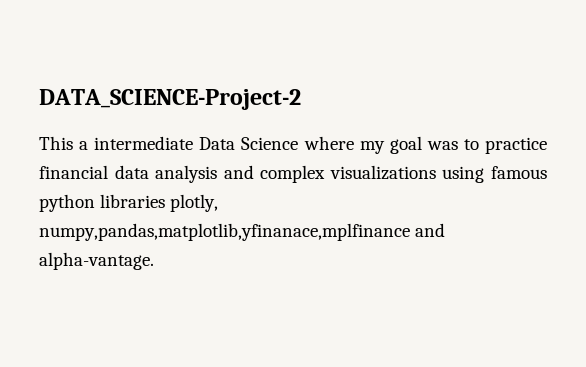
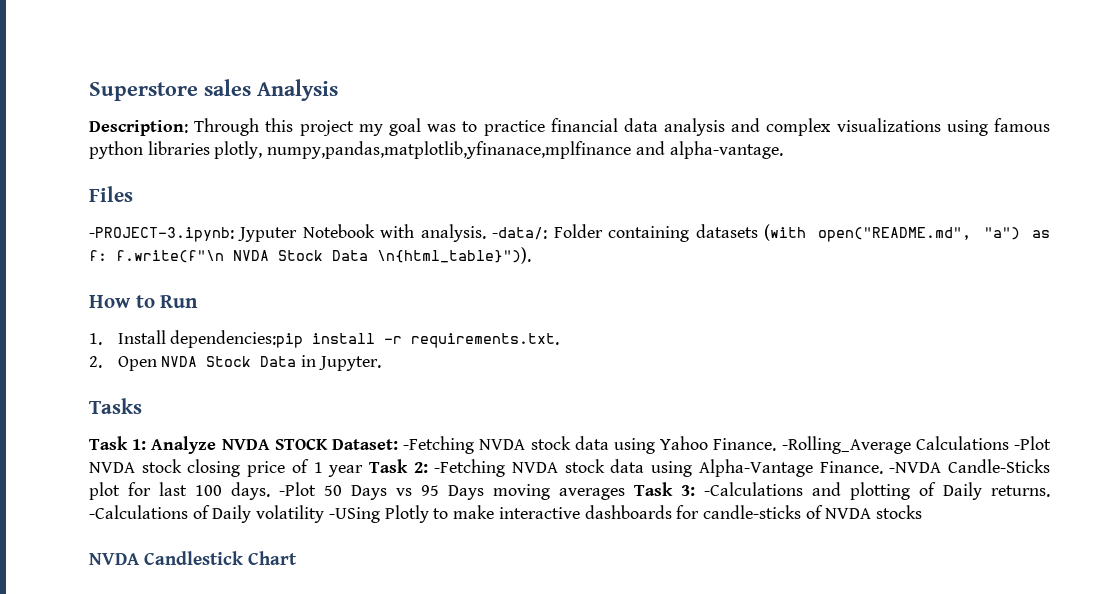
[39,89,301,110] [39,136,354,150] DATA_SCIENCE-Project-2 // This a intermediate Data Science where -> [89,79,338,101] [89,118,354,136] Superstore sales Analysis // Description: Through this project
(154, 261) none -> [89,186,133,202] [89,224,1050,242] [89,247,531,264] [89,295,199,308] [89,330,560,348] [89,355,381,371] [89,398,142,414] [89,436,1052,454] [89,459,1050,477] [89,482,1050,500] [89,505,923,523] [89,551,298,565] // Files // -PROJECT-3.ipynb: Jyputer Notebook with analysis. -data/: Folder containing datasets (with open("README.md", "a") as f: f.write(f"\n NVDA Stock Data \n{html_table}")). // How to Run // 1. Install dependencies:pip install -r requirements.txt. // 2. Open NVDA Stock Data in Jupyter. // Tasks // Task 1: Analyze NVDA STOCK Dataset: -Fetching NVDA stock data using Yahoo Finance. -Rolling_Average Calculations -Plot NVDA stock closing price of 1 year Task 2: -Fetching NVDA stock data using Alpha-Vantage Finance. -NVDA Candle-Sticks plot for last 100 days. -Plot 50 Days vs 95 Days moving averages Task 3: -Calculations and plotting of Daily returns. -Calculations of Daily volatility -USing Plotly to make interactive dashboards for candle-sticks of NVDA stocks // NVDA Candlestick Chart

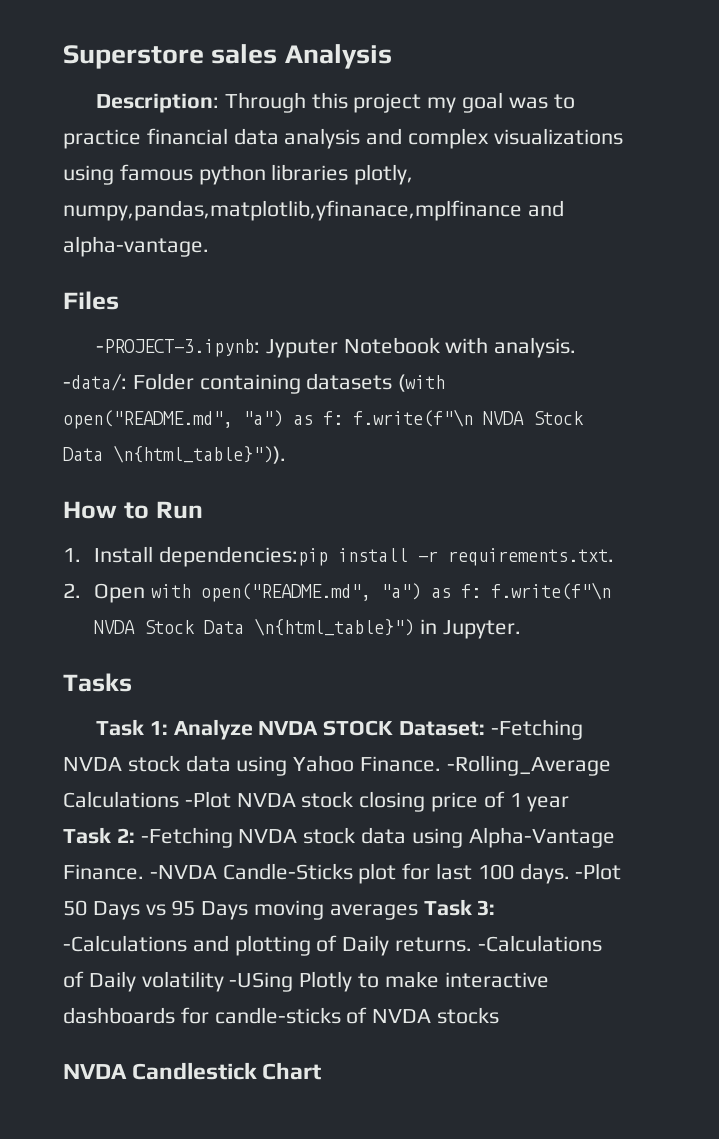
[161,356,297,367] NVDA Stock Data -> [151,582,612,602] [94,618,415,636] with open("README.md", "a") as f: f.write(f"\n NVDA Stock Data \n{html_table}")

